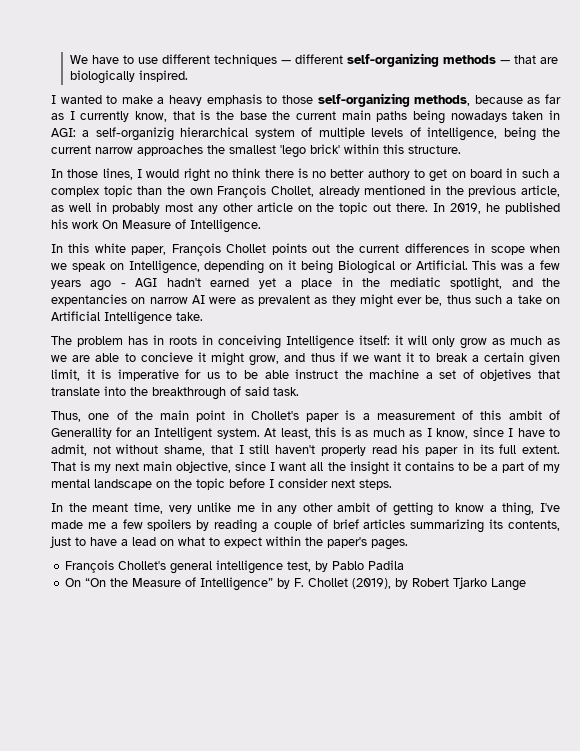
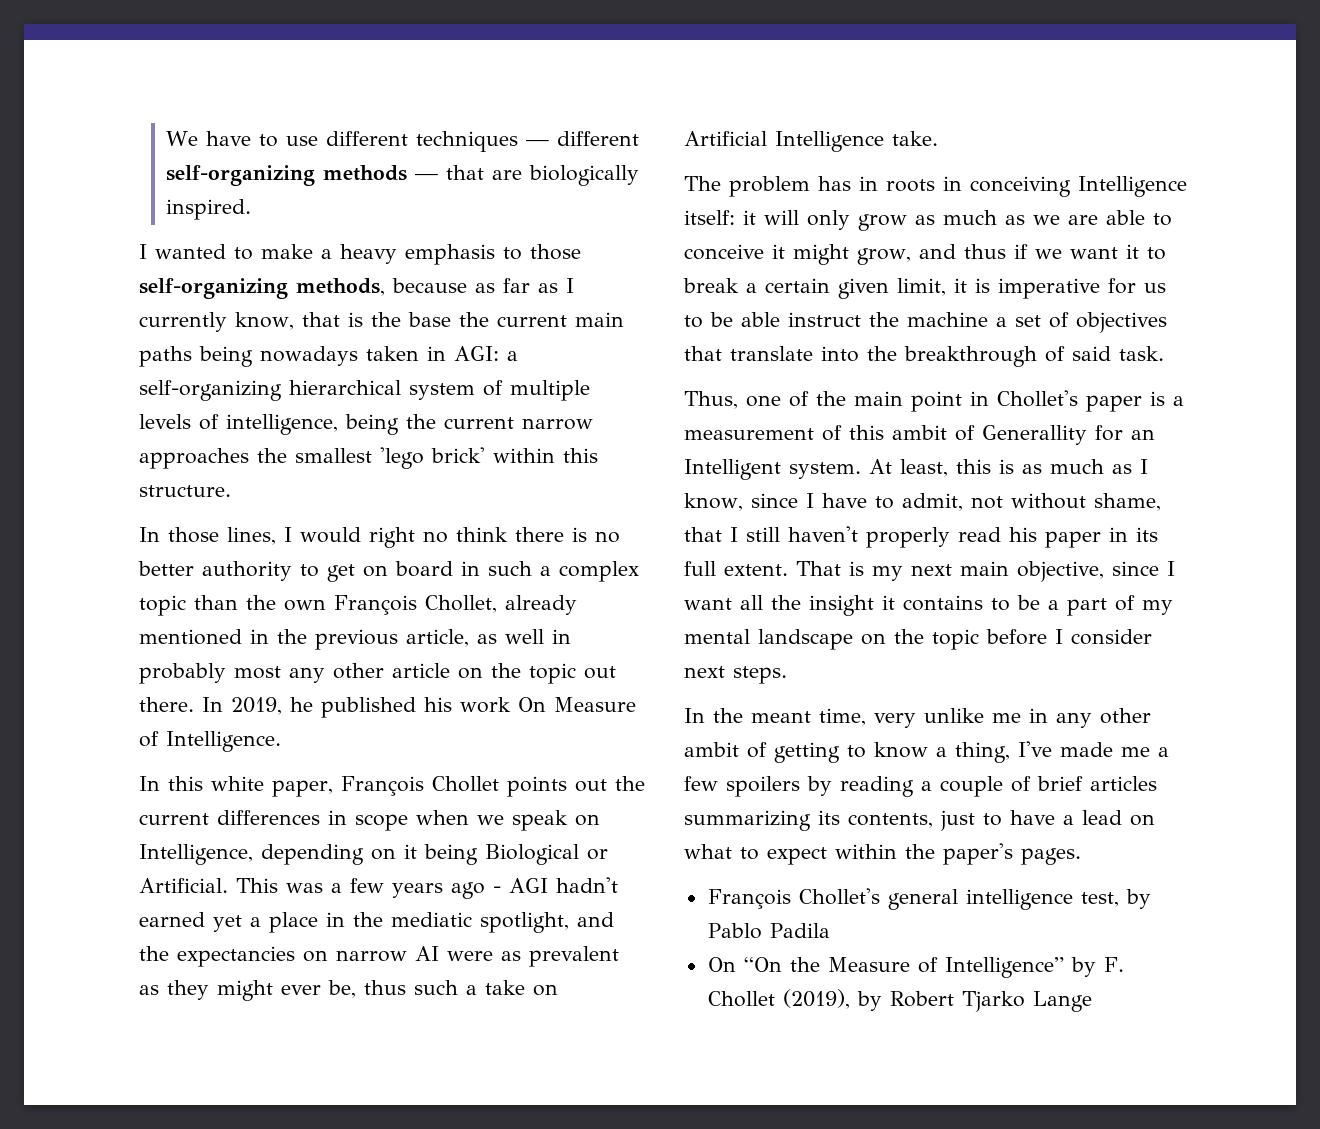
[95,127,174,141] self-organizig -> [139,380,282,401] self-organizing
[367,169,410,180] authory -> [202,561,292,581] authority
[51,294,127,306] expentancies -> [177,946,295,967] expectancies
[140,352,193,362] concieve -> [684,244,764,260] conceive
[480,369,532,381] objetives -> [1076,312,1167,333] objectives

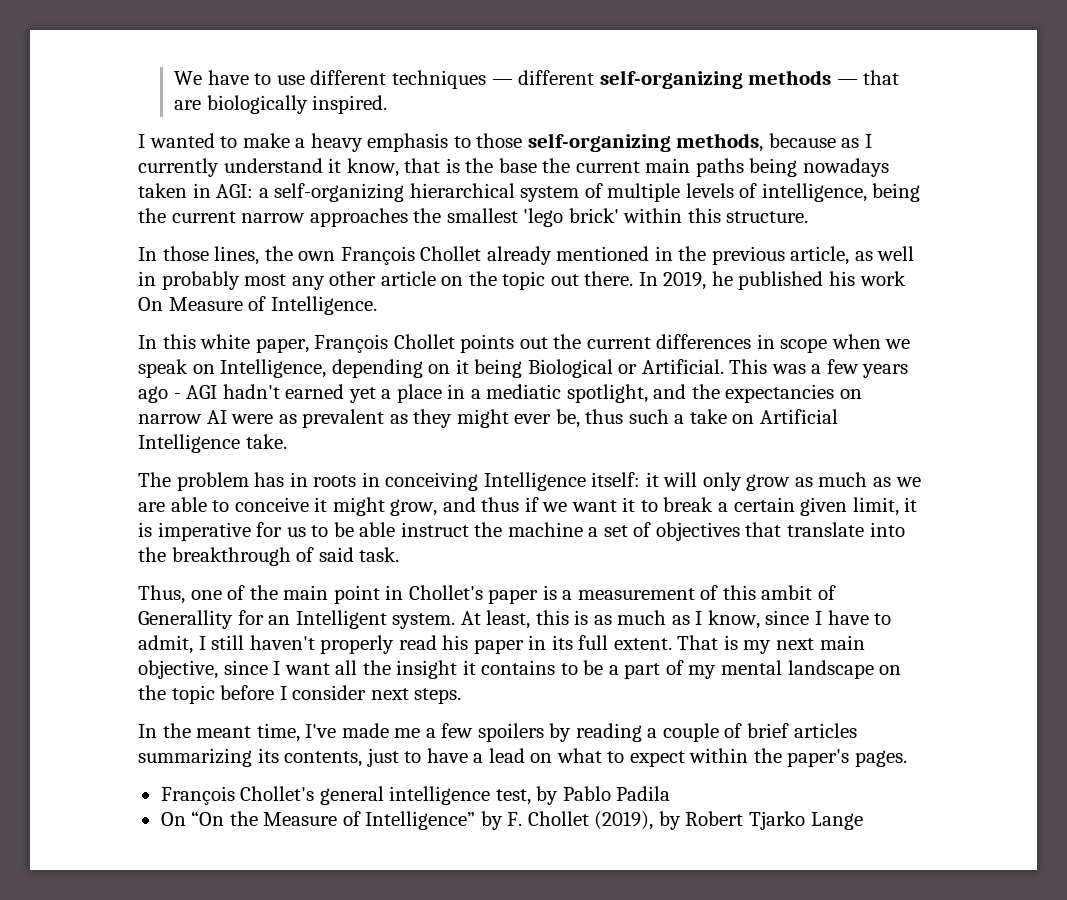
[503,278,574,293] [139,312,227,332] far as I currently -> [864,134,872,148] [138,158,342,177] I currently understand it
[284,527,620,548] [138,561,639,582] [139,595,238,616] I would right no think there is no better authority to get on board in such a complex topic than -> (260, 255) none
[425,595,497,613] Chollet, -> [420,246,482,261] Chollet
[353,912,383,927] the -> [470,389,481,399] a
[970,493,1161,511] [684,527,722,542] not without shame, that -> (193, 644) none
[874,708,1151,728] [684,742,1010,763] very unlike me in any other ambit of getting to know a thing, -> (300, 732) none

